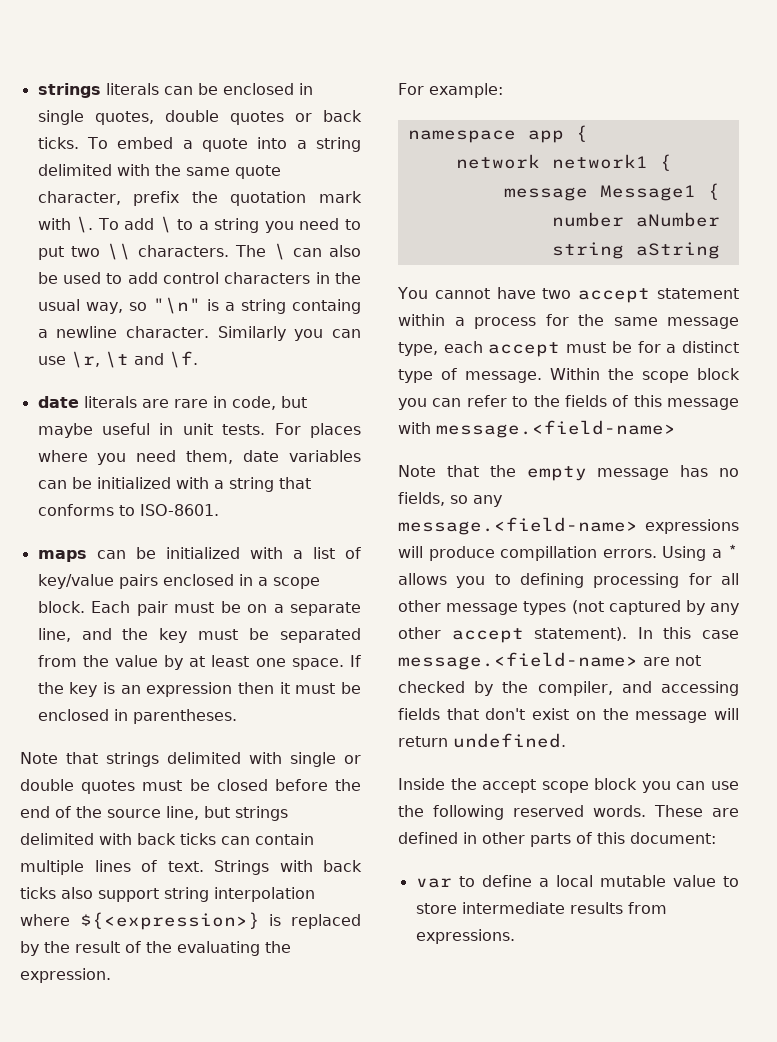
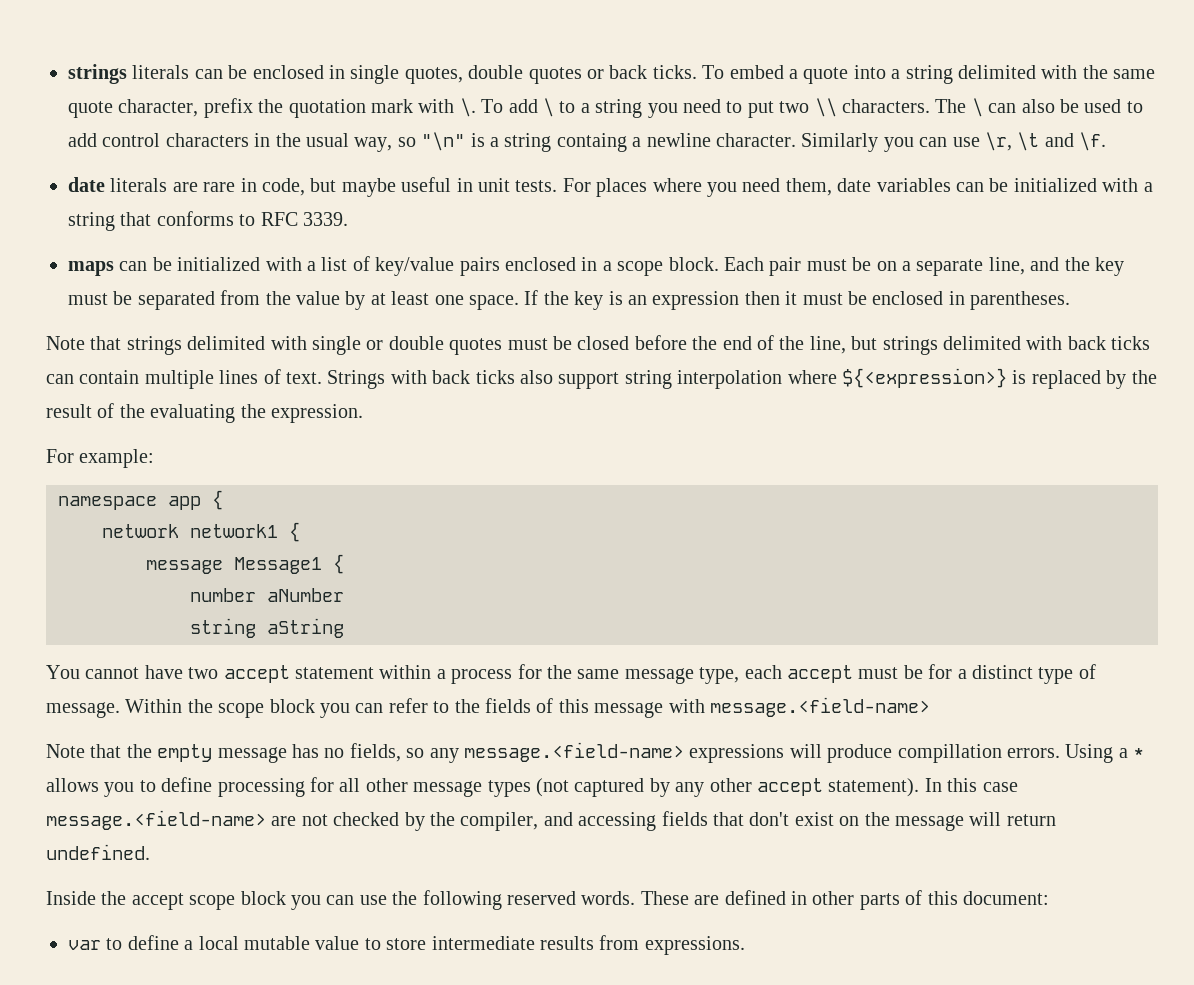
[139,504,219,516] ISO-8601. -> [260,212,348,226] RFC 3339.
[107,809,161,818] source -> (805, 343) none
[520,573,584,588] defining -> [161,777,213,792] define

